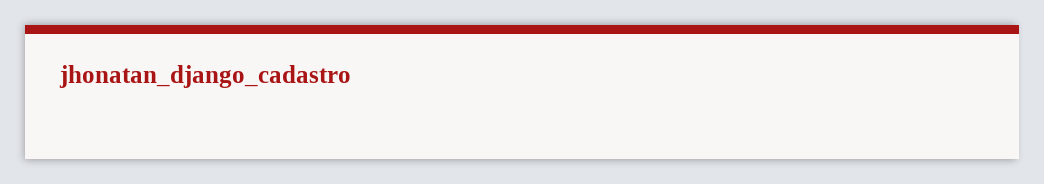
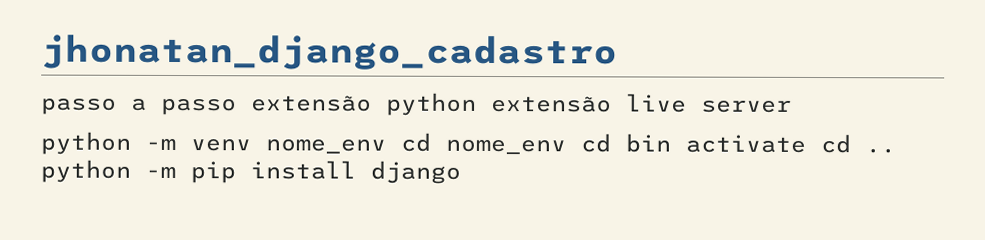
(351, 76) none -> [41,92,792,116] [40,131,896,155] [40,159,461,184] // passo a passo extensão python extensão live server // python -m venv nome_env cd nome_env cd bin activate cd .. python -m pip install django

